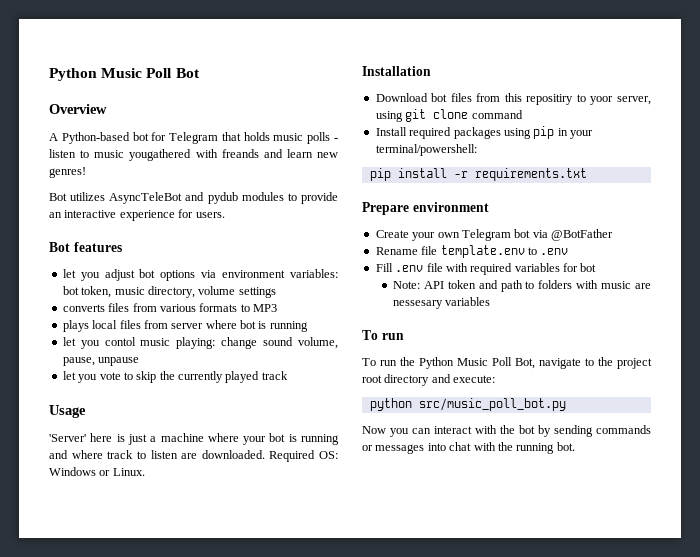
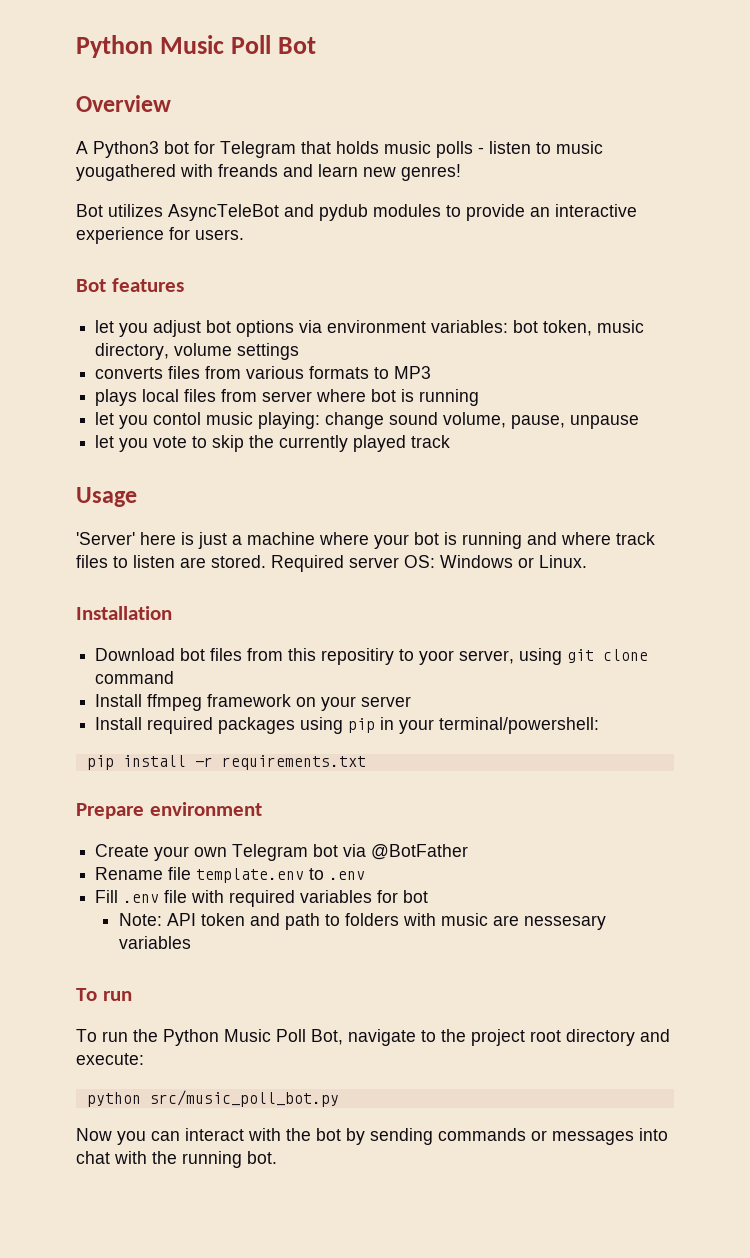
[61,132,130,144] Python-based -> [93,141,159,158] Python3
(134, 454) none -> [76,555,108,568] files
[201,450,316,462] downloaded. Required -> [211,555,399,572] stored. Required server
(523, 114) none -> [95,694,412,711] // Install ffmpeg framework on your server

